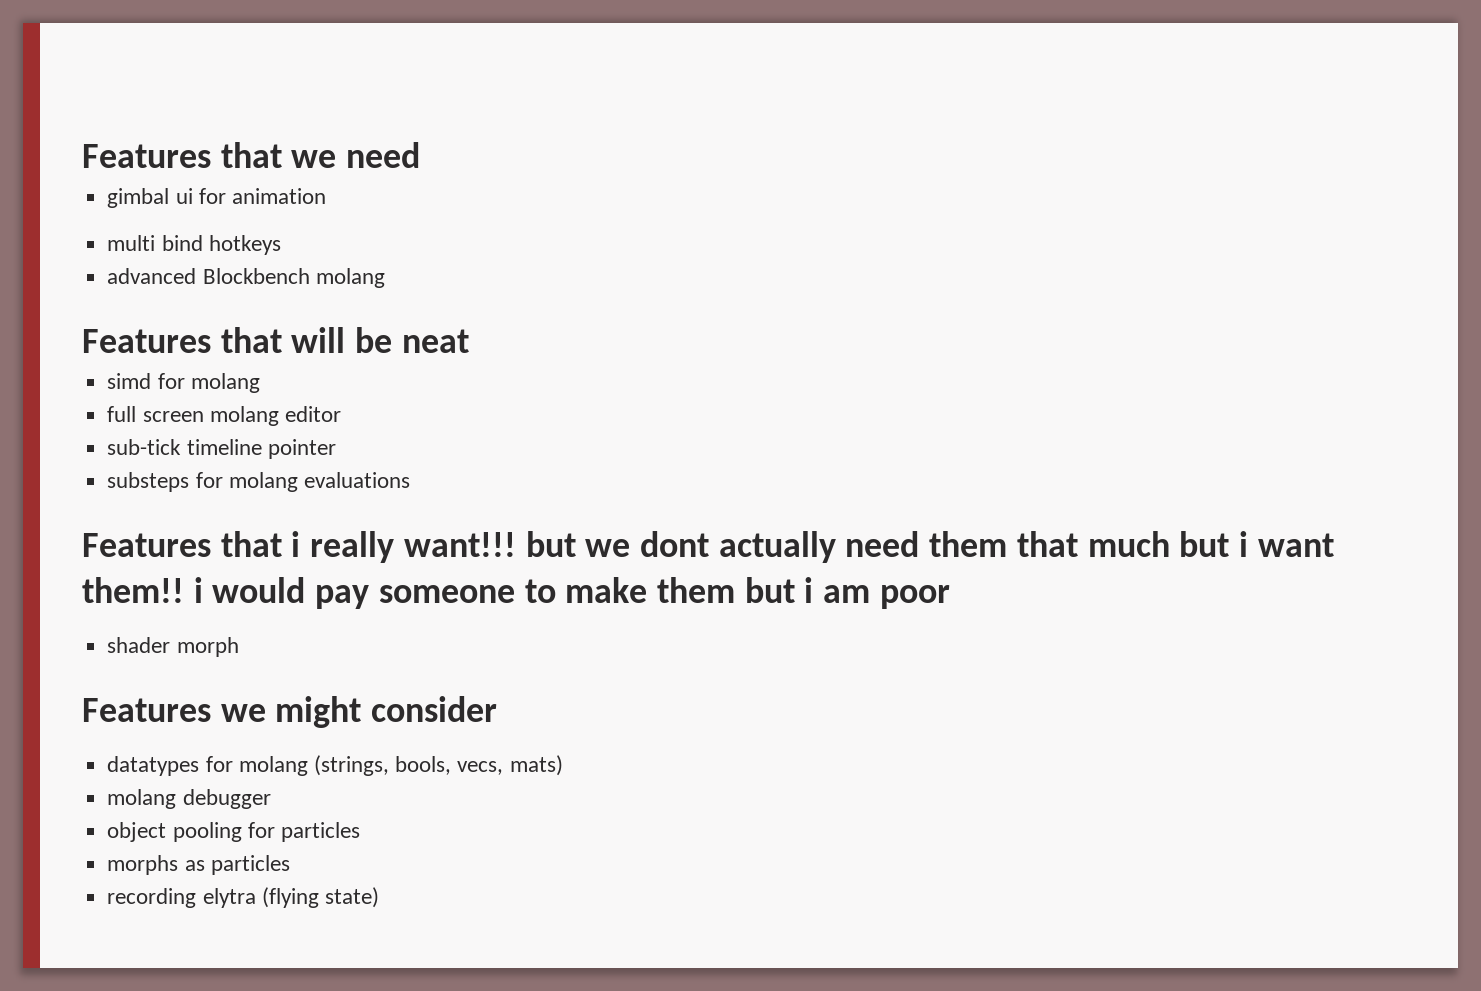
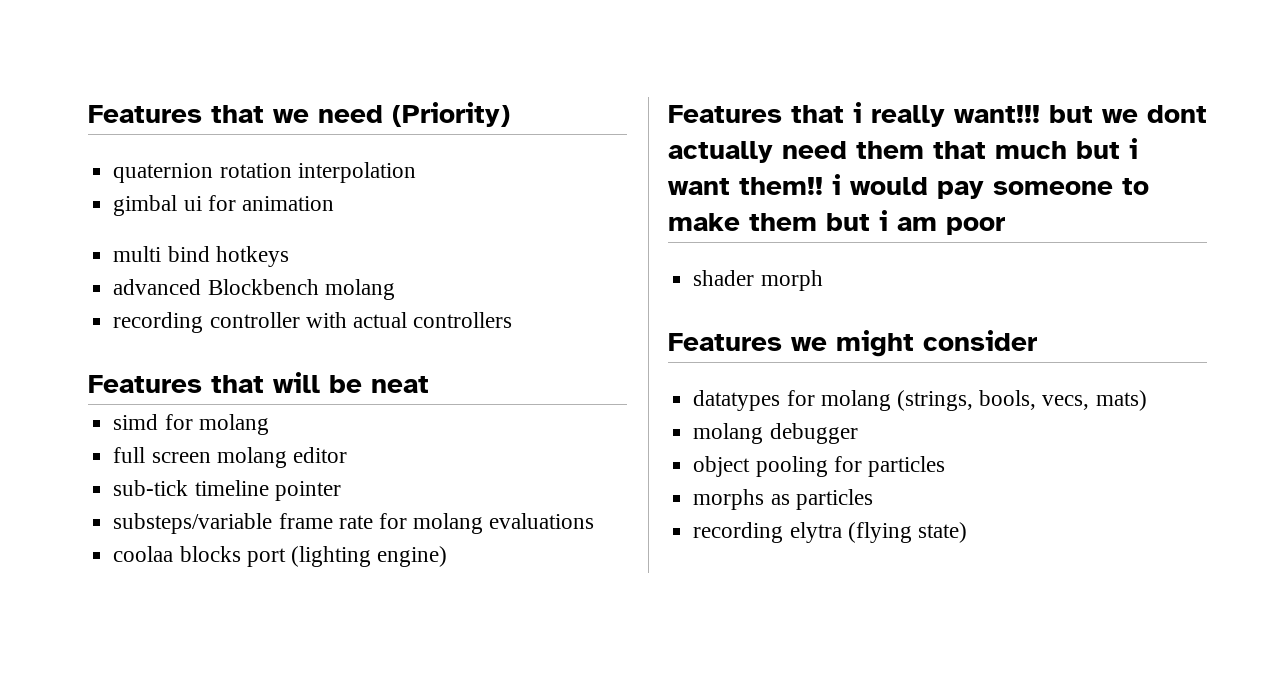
(421, 155) none -> [392,102,510,127] [113,162,416,183] (Priority) // quaternion rotation interpolation
(385, 278) none -> [113,312,513,333] // recording controller with actual controllers
[107,472,190,492] substeps -> [113,513,373,534] substeps/variable frame rate
(410, 480) none -> [113,546,448,567] // coolaa blocks port (lighting engine)

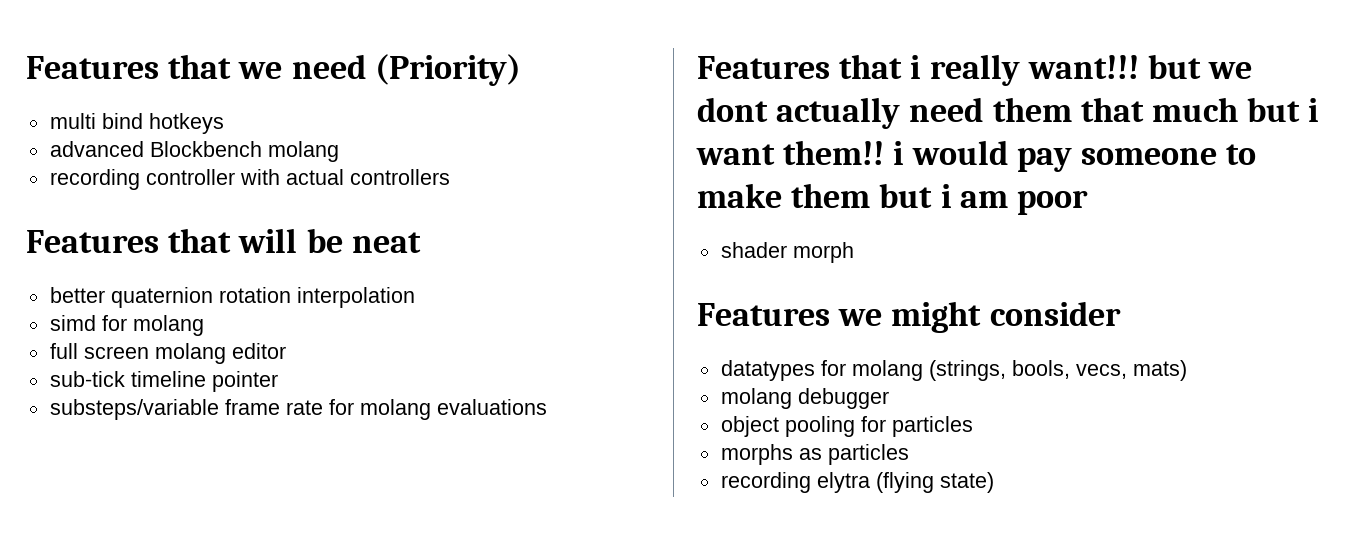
[113,162,416,183] [113,195,334,216] // quaternion rotation interpolation // gimbal ui for animation -> (521, 70) none
(429, 384) none -> [49,287,415,308] // better quaternion rotation interpolation
[113,546,448,567] // coolaa blocks port (lighting engine) -> (547, 407) none

